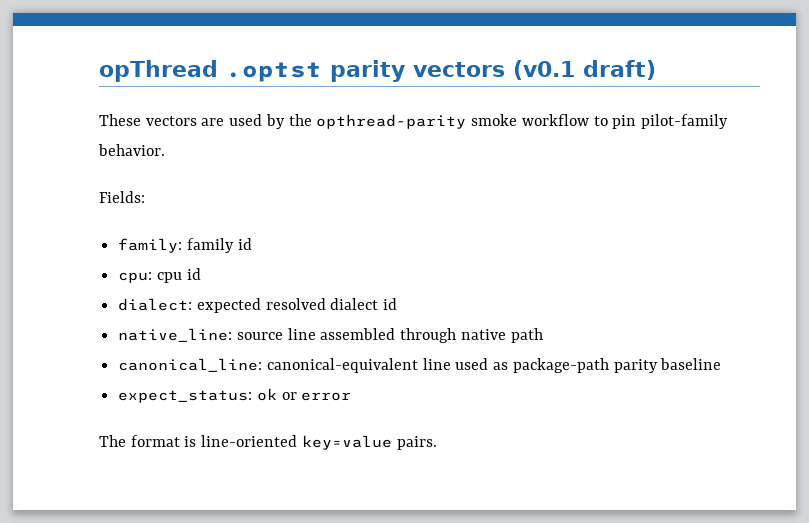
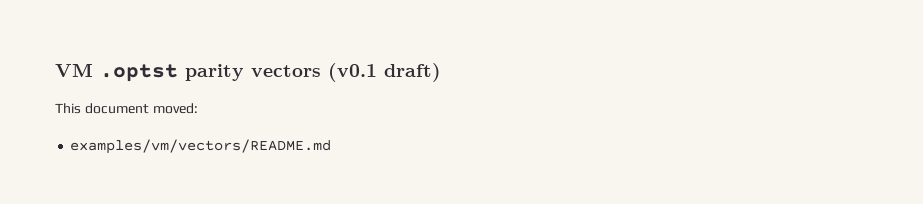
[99,60,218,82] opThread -> [55,63,93,77] VM
[99,114,728,129] [98,144,165,156] [99,191,145,203] [118,238,252,253] [118,268,201,283] [118,298,398,313] [118,328,543,343] [118,358,722,373] [118,388,352,403] [99,435,437,450] These vectors are used by the opthread-parity smoke workflow to pin pilot-family behavior. // Fields: // family: family id // cpu: cpu id // dialect: expected resolved dialect id // native_line: source line assembled through native path // canonical_line: canonical-equivalent line used as package-path parity baseline // expect_status: ok or error // The format is line-oriented key=value pairs. -> [55,103,198,114] [70,139,332,154] This document moved: // examples/vm/vectors/README.md

